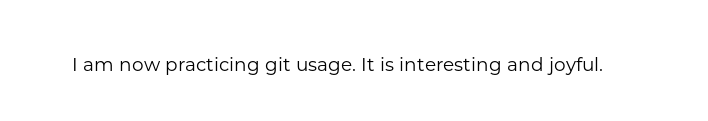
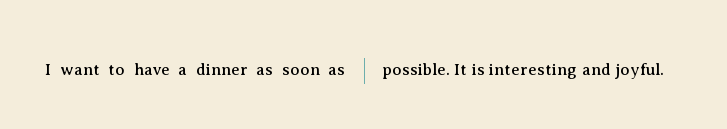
[83,57,356,75] am now practicing git usage. -> [59,63,450,79] want to have a dinner as soon as possible.

